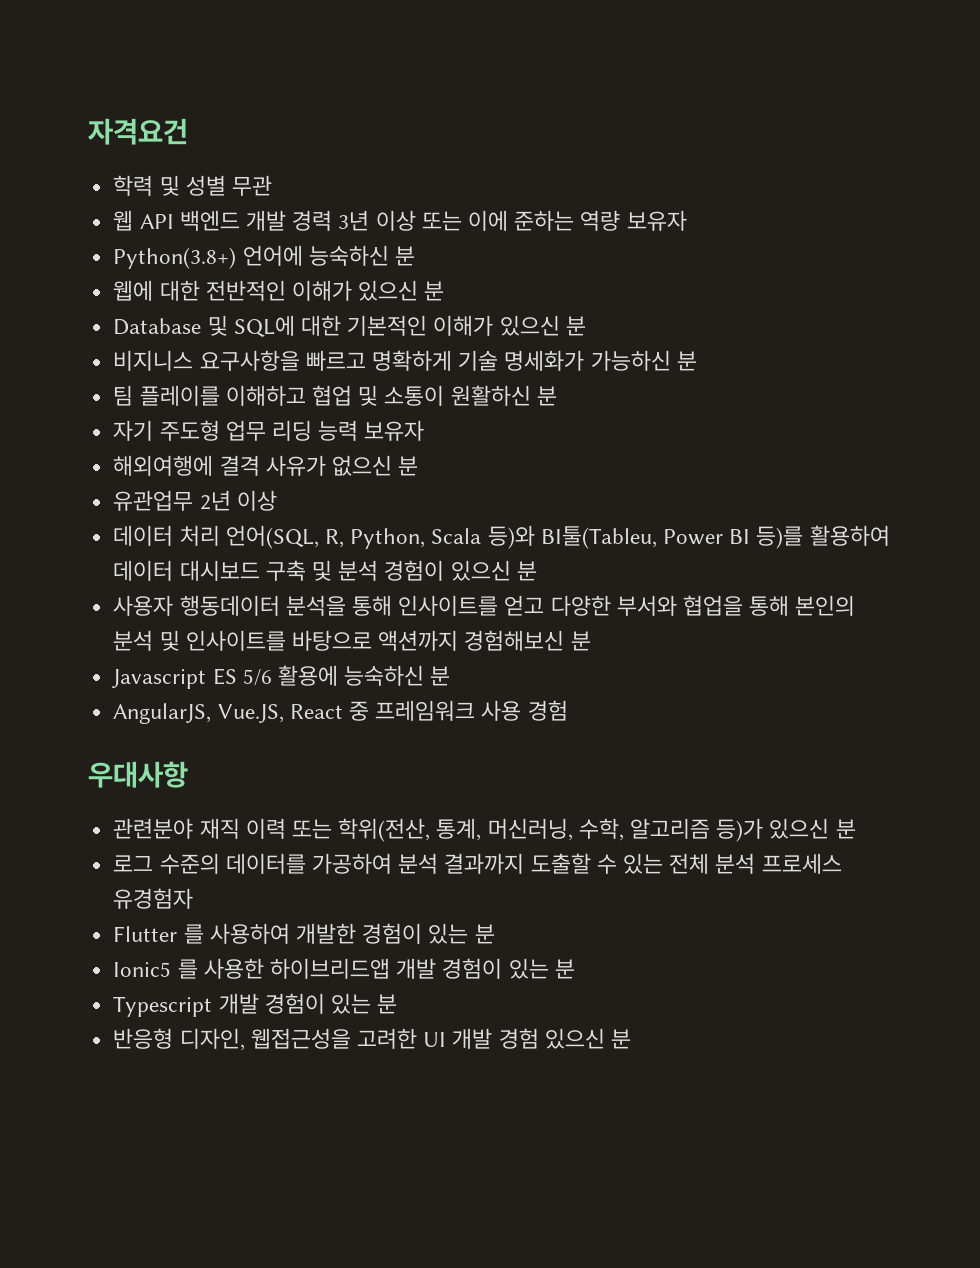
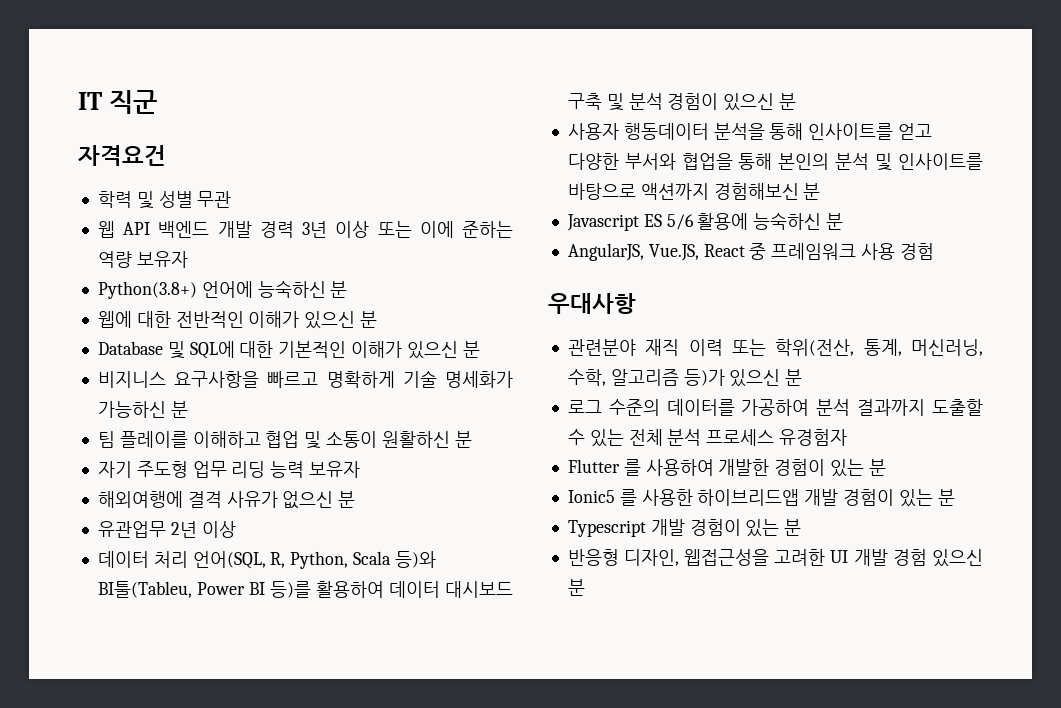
(88, 131) none -> [78,90,157,114] IT 직군 //

